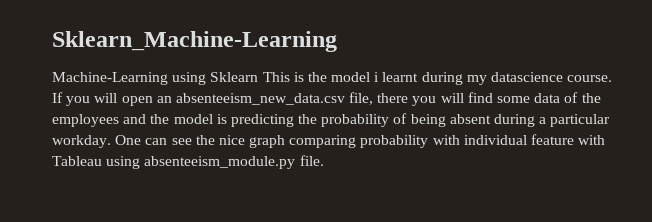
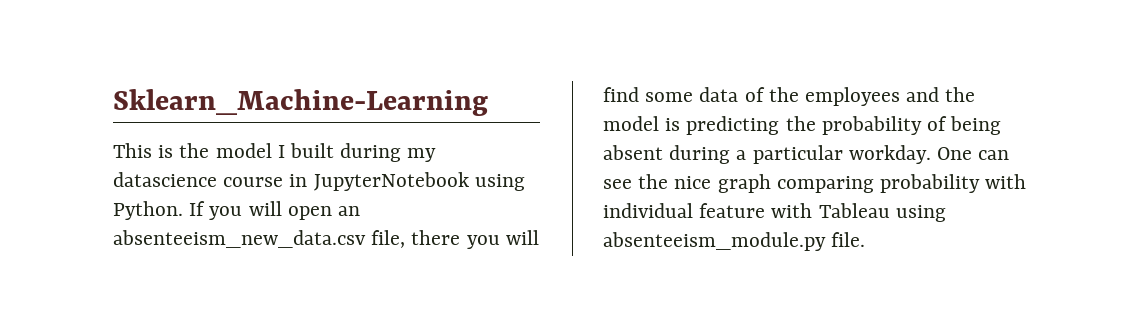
[52,72,259,85] Machine-Learning using Sklearn -> (488, 102) none
[374,72,419,82] i learnt -> [277,143,335,158] I built
[567,75,613,82] course. -> [223,172,525,191] [113,201,183,220] course in JupyterNotebook using Python.

